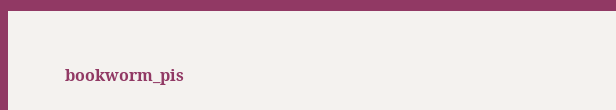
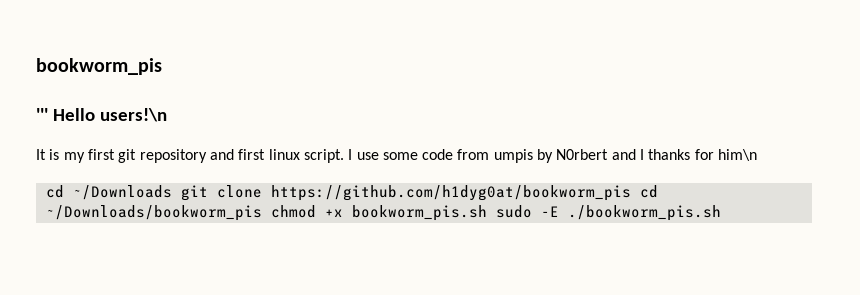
(184, 77) none -> [36,108,167,122] [36,149,758,163] [45,185,658,201] [45,205,721,221] // ''' Hello users!\n // It is my first git repository and first linux script. I use some code from umpis by N0rbert and I thanks for him\n // cd ~/Downloads git clone https://github.com/h1dyg0at/bookworm_pis cd ~/Downloads/bookworm_pis chmod +x bookworm_pis.sh sudo -E ./bookworm_pis.sh

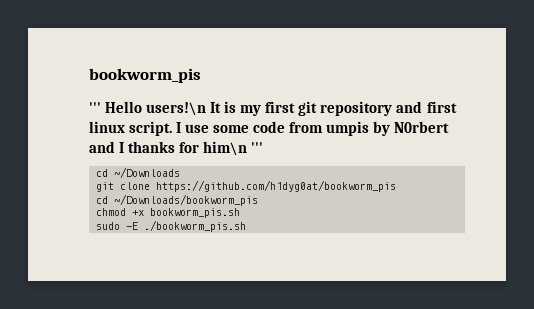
(167, 115) // -> (207, 109) none
(758, 155) none -> [251,142,264,153] '''
(172, 192) none -> (181, 172) //
(631, 193) none -> (397, 186) //
(262, 213) none -> (259, 200) //
(487, 213) none -> (241, 213) //

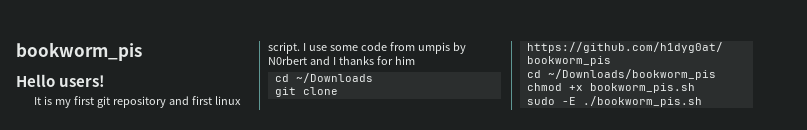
[89,101,207,116] ''' Hello users!\n -> [16,74,106,87] Hello users! //
[203,141,264,156] him\n ''' -> [394,56,415,65] him

